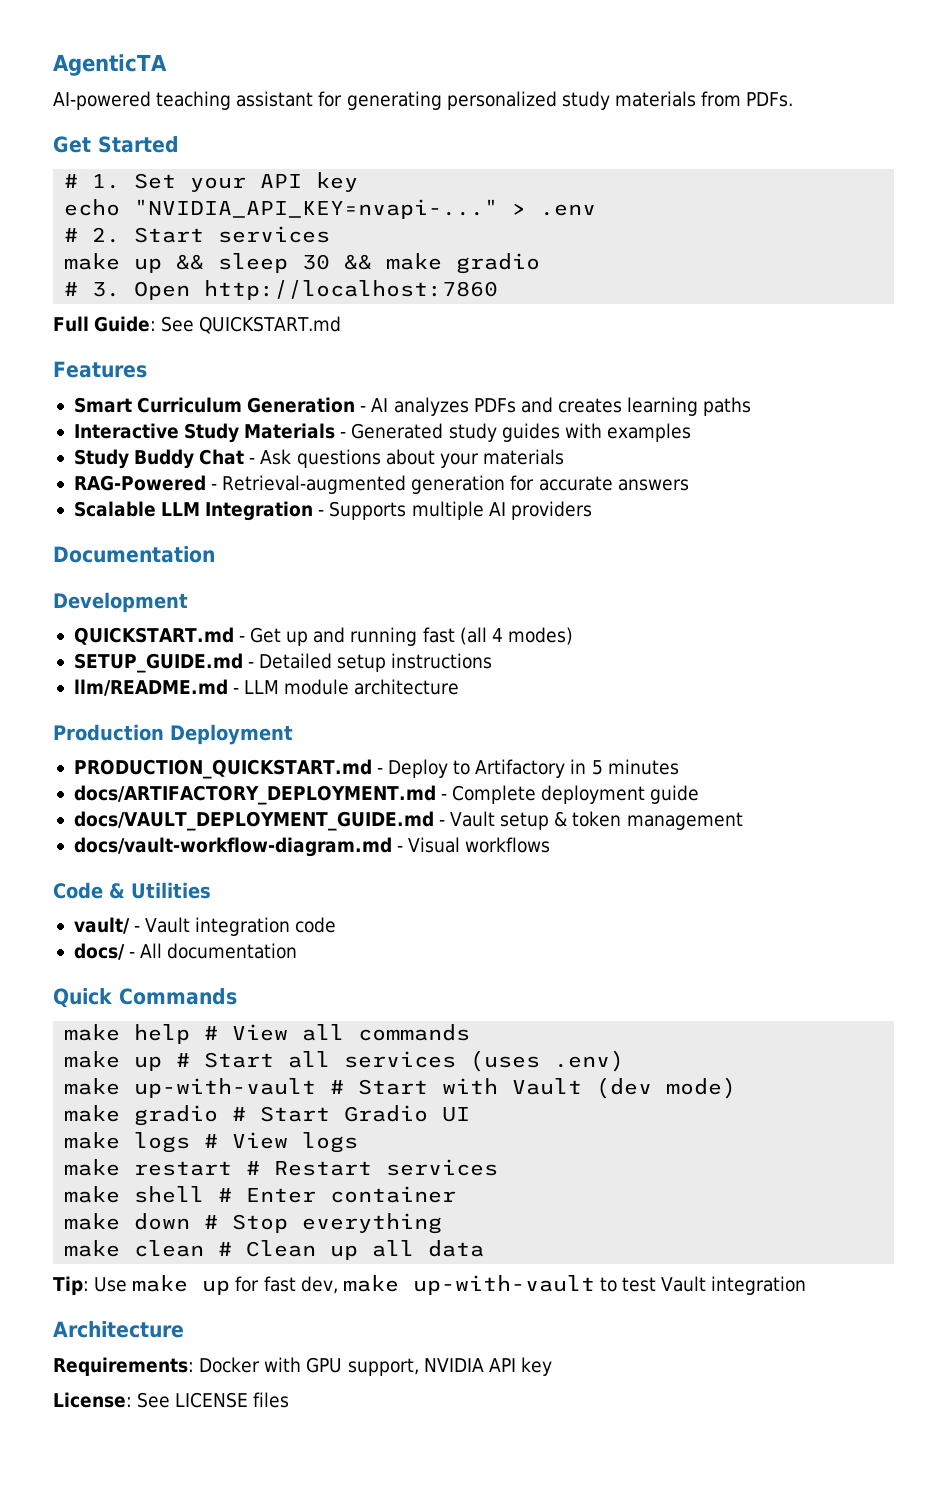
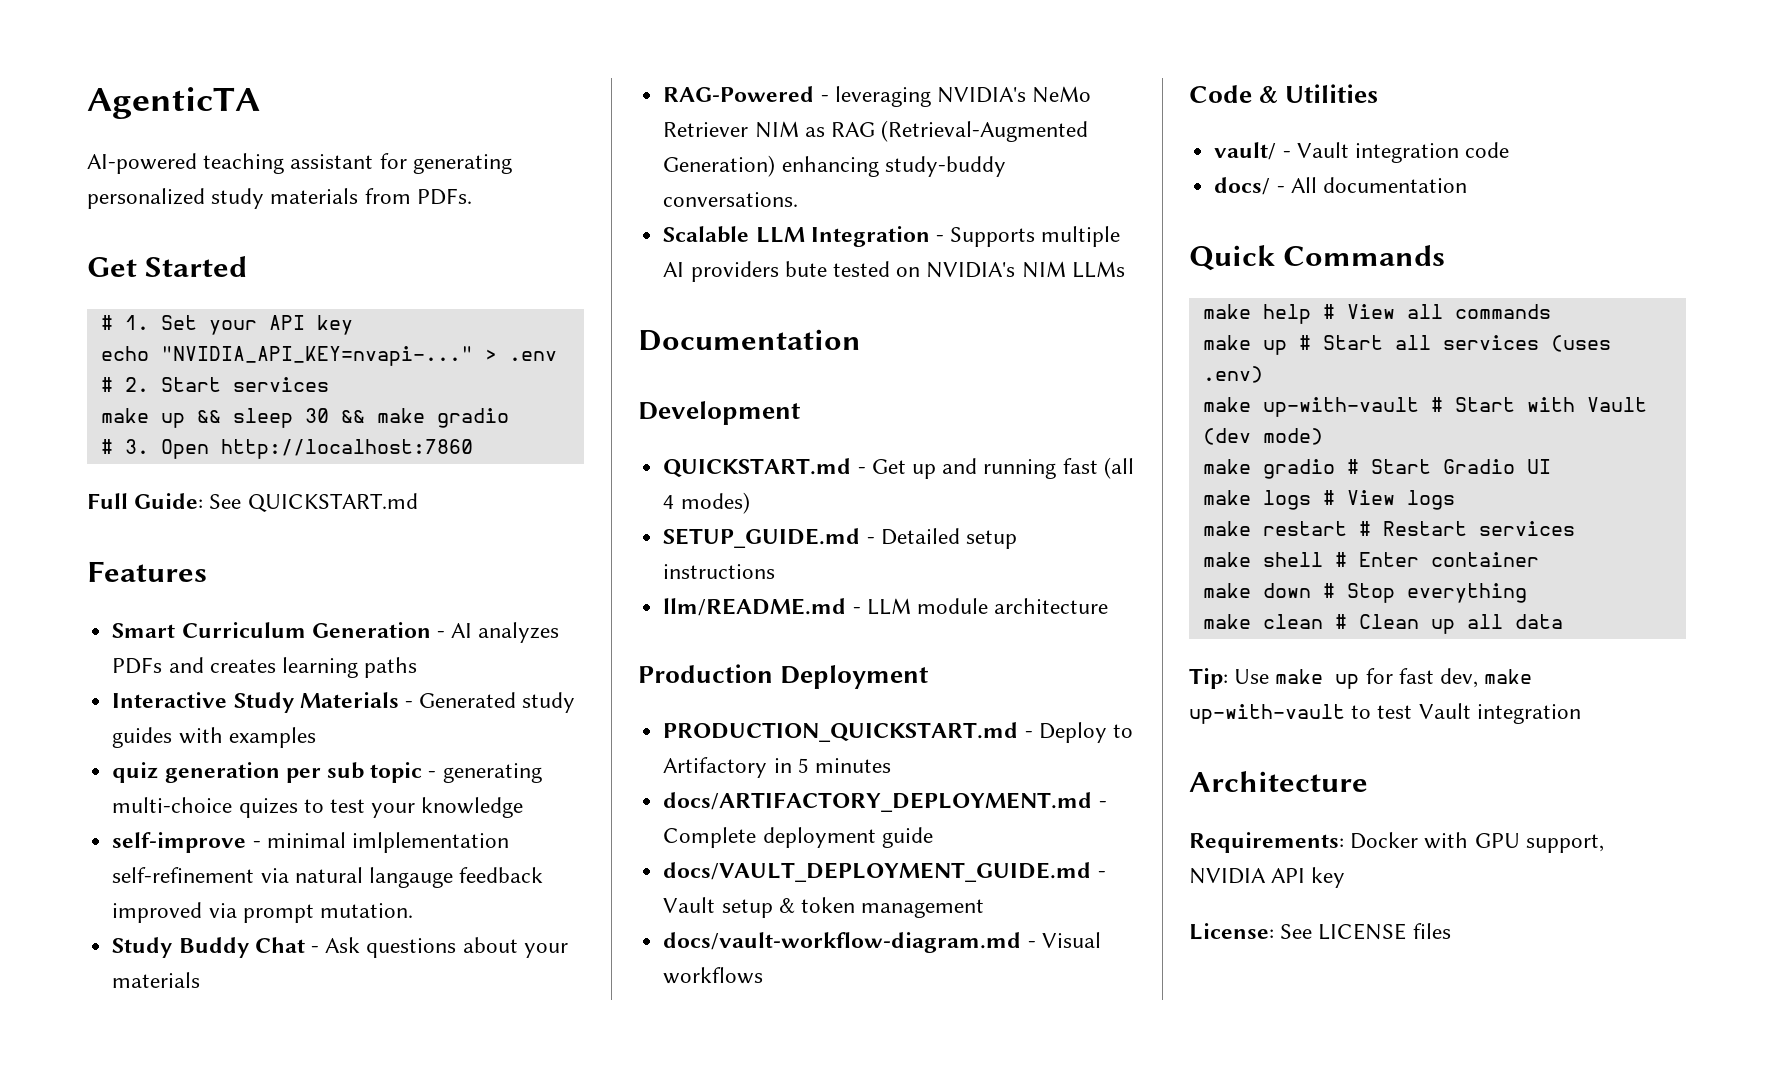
(691, 432) none -> [112,762,542,783] [112,797,524,818] [112,832,509,853] [112,867,544,888] [112,902,413,923] // quiz generation per sub topic - generating multi-choice quizes to test your knowledge // self-improve - minimal imlplementation self-refinement via natural langauge feedback improved via prompt mutation.
[222,475,689,494] Retrieval-augmented generation for accurate answers -> [834,86,1092,107] [663,120,1089,142] [663,155,1006,177] [663,192,799,207] leveraging NVIDIA's NeMo Retriever NIM as RAG (Retrieval-Augmented Generation) enhancing study-buddy conversations.
(592, 510) none -> [784,261,1125,278] bute tested on NVIDIA's NIM LLMs

